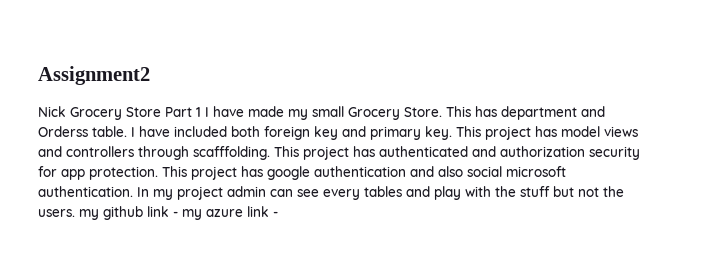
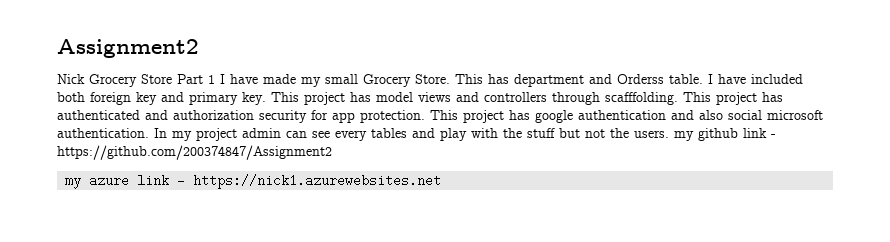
(178, 214) none -> [57,145,332,160] https://github.com/200374847/Assignment2 //
(278, 214) none -> [193,174,442,189] https://nick1.azurewebsites.net

